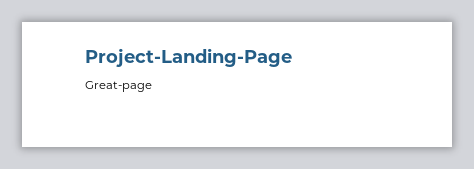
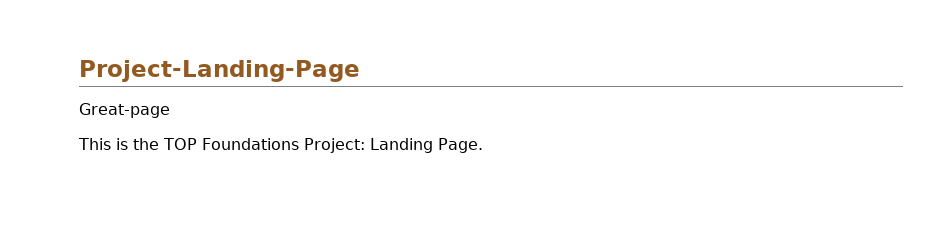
(152, 86) none -> [78,138,483,153] // This is the TOP Foundations Project: Landing Page.

